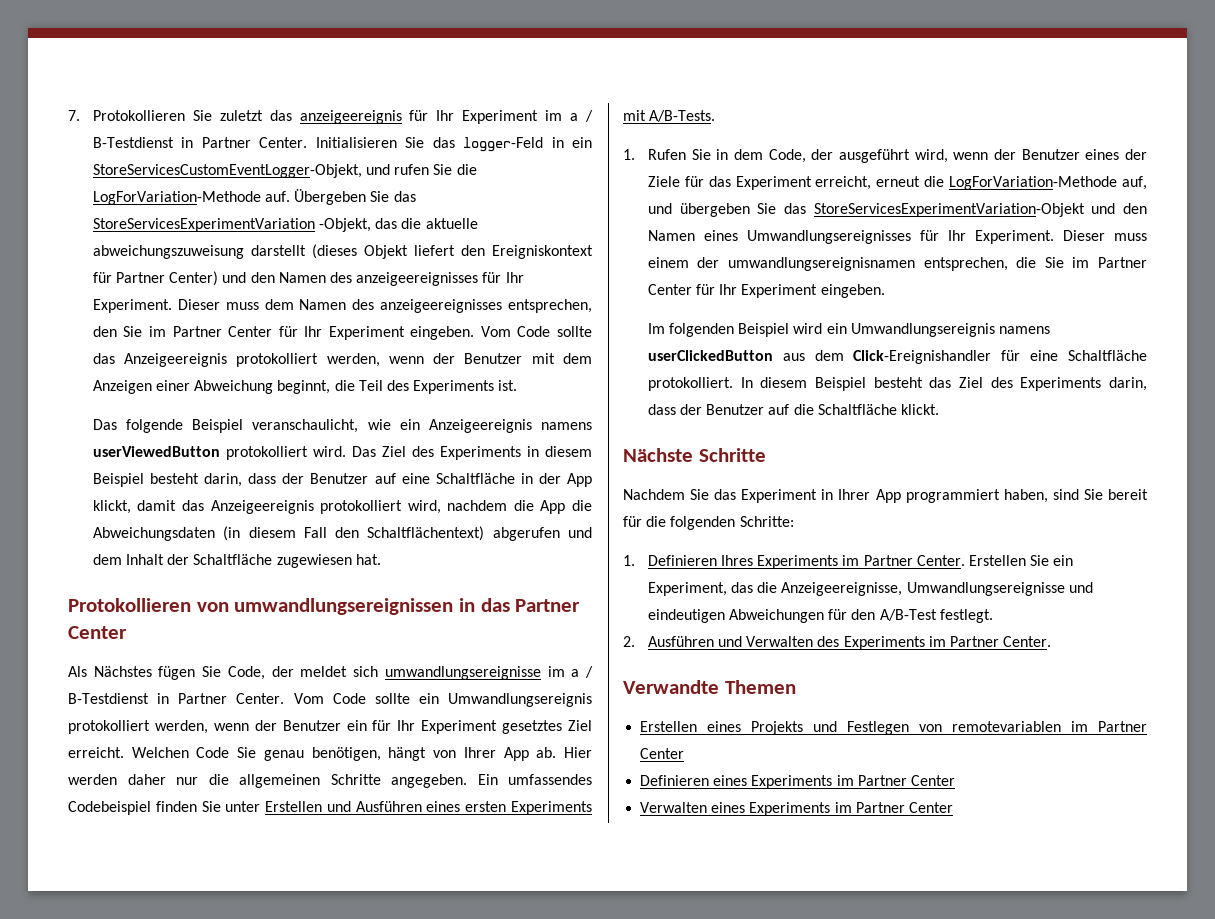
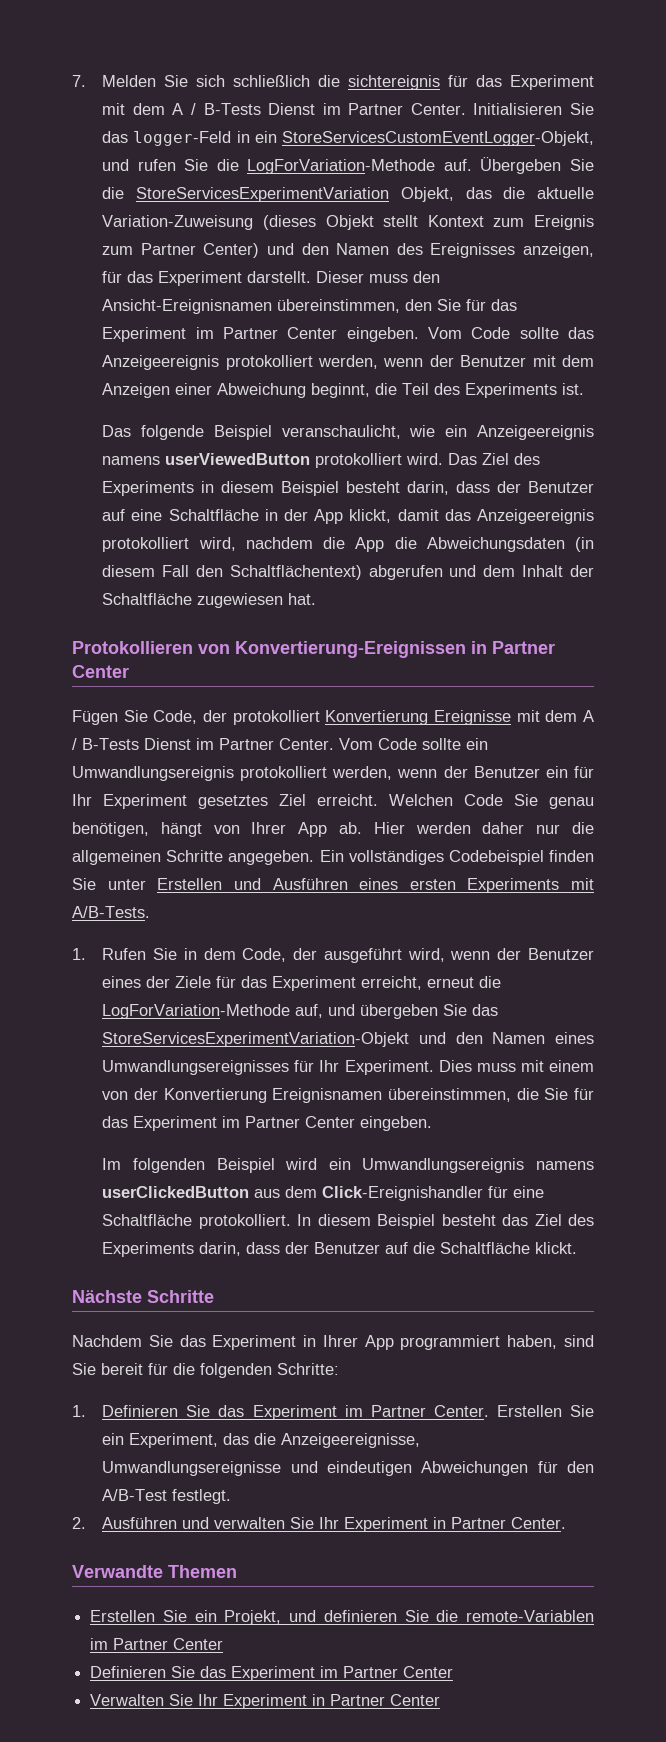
[92,110,593,124] [92,137,194,148] Protokollieren Sie zuletzt das anzeigeereignis für Ihr Experiment im a / B-Testdienst in -> [102,75,594,90] [102,103,341,115] Melden Sie sich schließlich die sichtereignis für das Experiment mit dem A / B-Tests Dienst im
[393,191,416,202] [92,218,478,232] [92,244,593,259] [92,272,112,283] das StoreServicesExperimentVariation -Objekt, das die aktuelle abweichungszuweisung darstellt (dieses Objekt liefert den Ereigniskontext für -> [102,187,594,202] [102,215,594,230] [102,246,134,255] die StoreServicesExperimentVariation Objekt, das die aktuelle Variation-Zuweisung (dieses Objekt stellt Kontext zum Ereignis zum
[356,272,524,286] [92,299,592,313] [92,326,405,340] anzeigeereignisses für Ihr Experiment. Dieser muss dem Namen des anzeigeereignisses entsprechen, den Sie im Partner Center für Ihr Experiment -> [430,243,594,258] [102,271,441,286] [102,299,518,314] [102,327,338,342] Ereignisses anzeigen, für das Experiment darstellt. Dieser muss den Ansicht-Ereignisnamen übereinstimmen, den Sie für das Experiment im Partner Center
[234,598,581,615] [68,626,127,639] [68,666,593,680] [68,693,170,704] umwandlungsereignissen in das Partner Center // Als Nächstes fügen Sie Code, der meldet sich umwandlungsereignisse im a / B-Testdienst in -> [235,641,555,658] [72,665,129,678] [72,710,594,725] [72,738,214,750] Konvertierung-Ereignissen in Partner Center // Fügen Sie Code, der protokolliert Konvertierung Ereignisse mit dem A / B-Tests Dienst im
[508,774,592,785] umfassendes -> [348,850,444,865] vollständiges
[1062,230,1147,241] [647,257,1147,271] [647,284,818,298] Dieser muss einem der umwandlungsereignisnamen entsprechen, die Sie im Partner Center für Ihr Experiment -> [438,1060,594,1072] [102,1088,594,1103] [102,1116,356,1131] Dies muss mit einem von der Konvertierung Ereignisnamen übereinstimmen, die Sie für das Experiment im Partner Center
[721,555,839,569] Ihres Experiments -> [186,1405,337,1420] Sie das Experiment
[746,636,946,650] Verwalten des Experiments im -> [214,1517,447,1532] verwalten Sie Ihr Experiment in
[707,721,1062,735] eines Projekts und Festlegen von remotevariablen -> [162,1610,594,1625] Sie ein Projekt, und definieren Sie die remote-Variablen
[713,775,833,789] eines Experiments -> [171,1666,316,1681] Sie das Experiment
[711,802,852,816] eines Experiments im -> [169,1694,326,1709] Sie Ihr Experiment in

